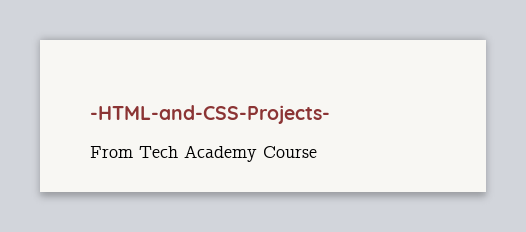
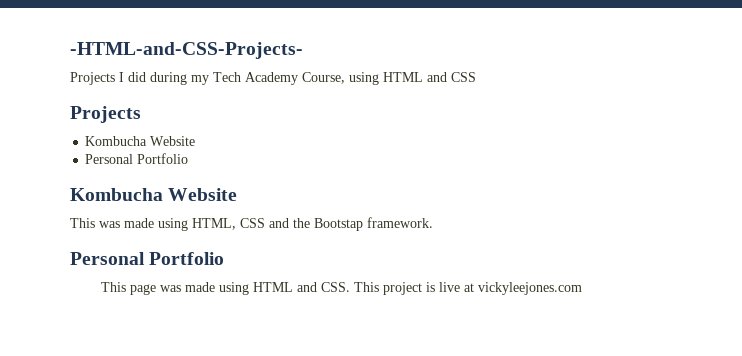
[90,145,317,162] From Tech Academy Course -> [70,72,476,85] [70,106,141,123] [85,136,196,146] [85,153,189,164] [70,188,238,201] [70,217,433,231] [70,252,225,265] [100,282,582,295] Projects I did during my Tech Academy Course, using HTML and CSS // Projects // Kombucha Website // Personal Portfolio // Kombucha Website // This was made using HTML, CSS and the Bootstap framework. // Personal Portfolio // This page was made using HTML and CSS. This project is live at vickyleejones.com

